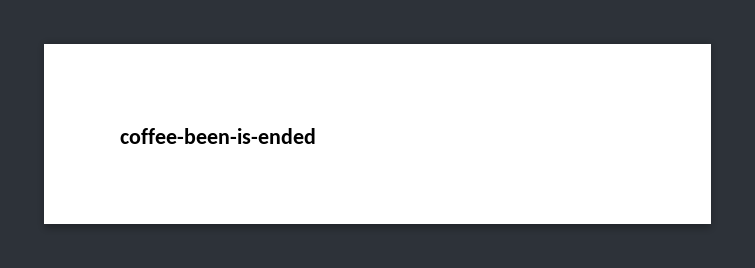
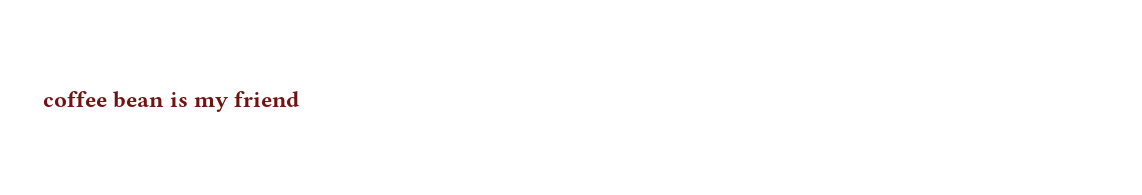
[120,128,316,144] coffee-been-is-ended -> [43,91,300,112] coffee bean is my friend

